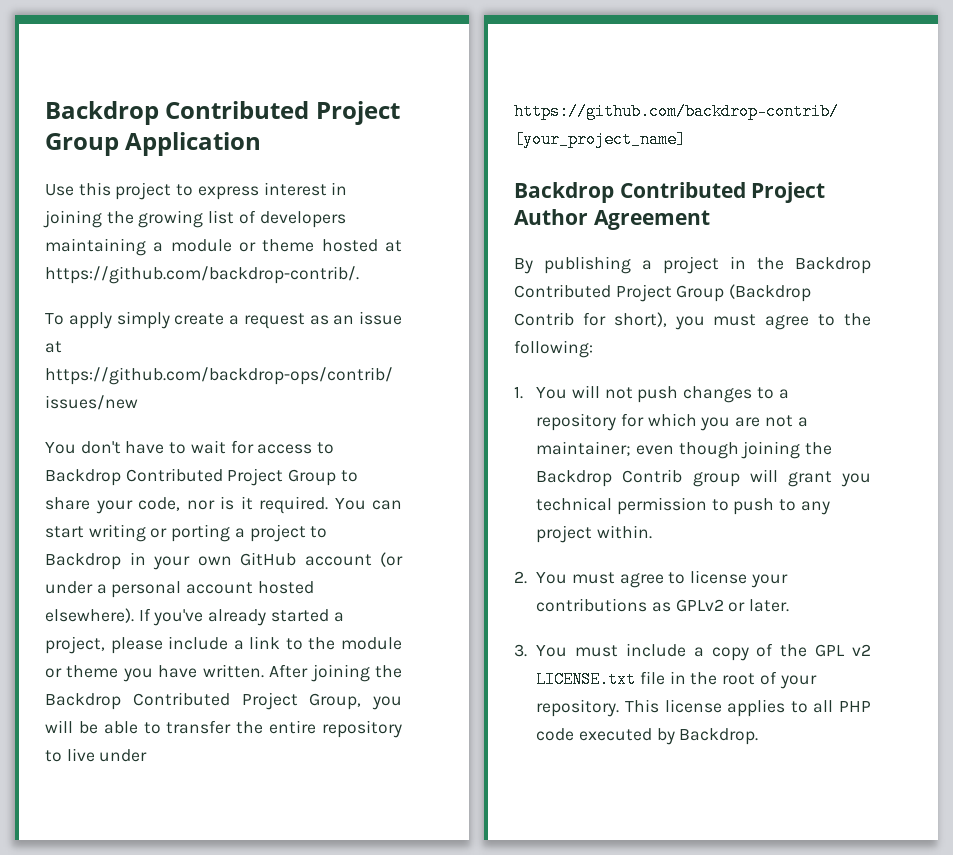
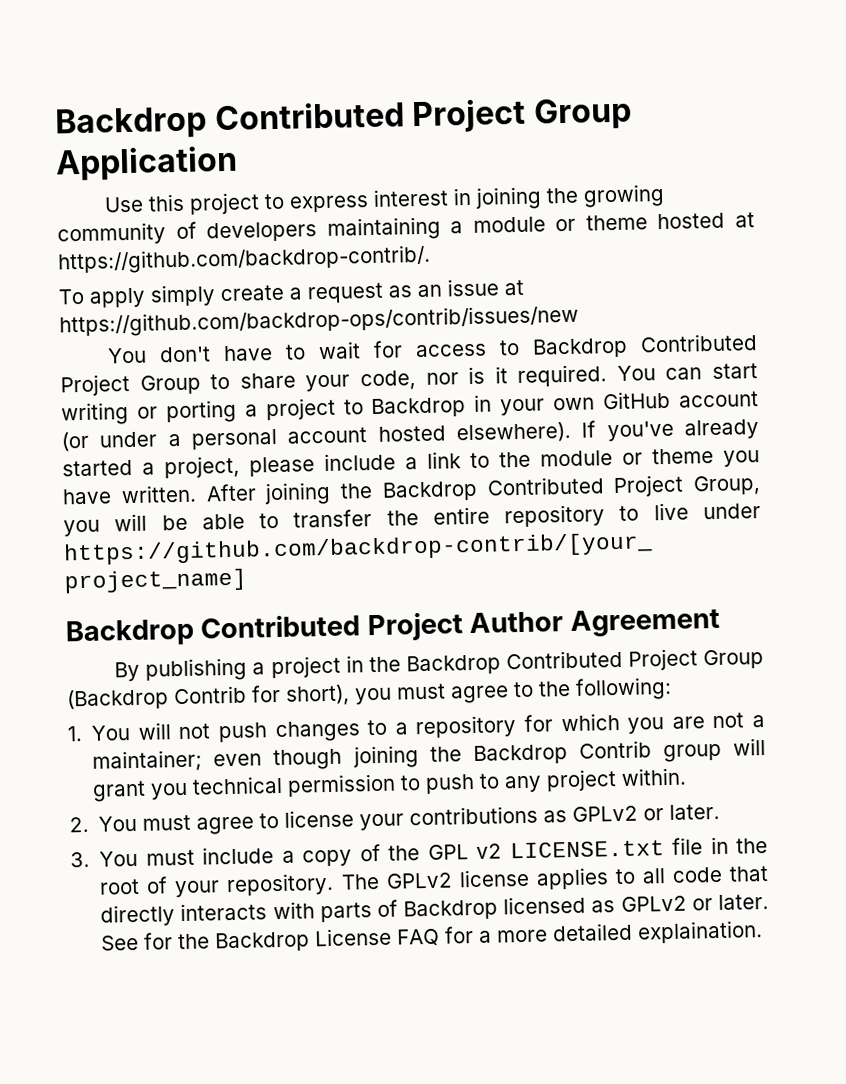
[208,210,235,224] list -> [57,222,166,246] community
[624,699,659,713] This -> [340,872,453,890] The GPLv2
[838,701,871,712] [536,728,759,745] PHP code executed by Backdrop. -> [671,865,770,883] [100,893,769,927] [101,920,764,953] code that directly interacts with parts of Backdrop licensed as GPLv2 or later. See for the Backdrop License FAQ for a more detailed explaination.

